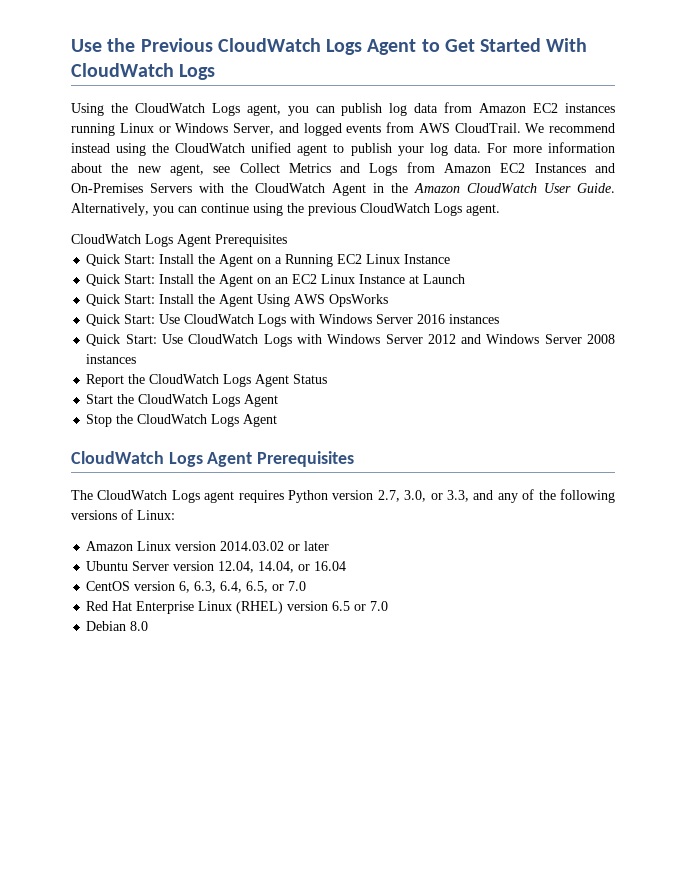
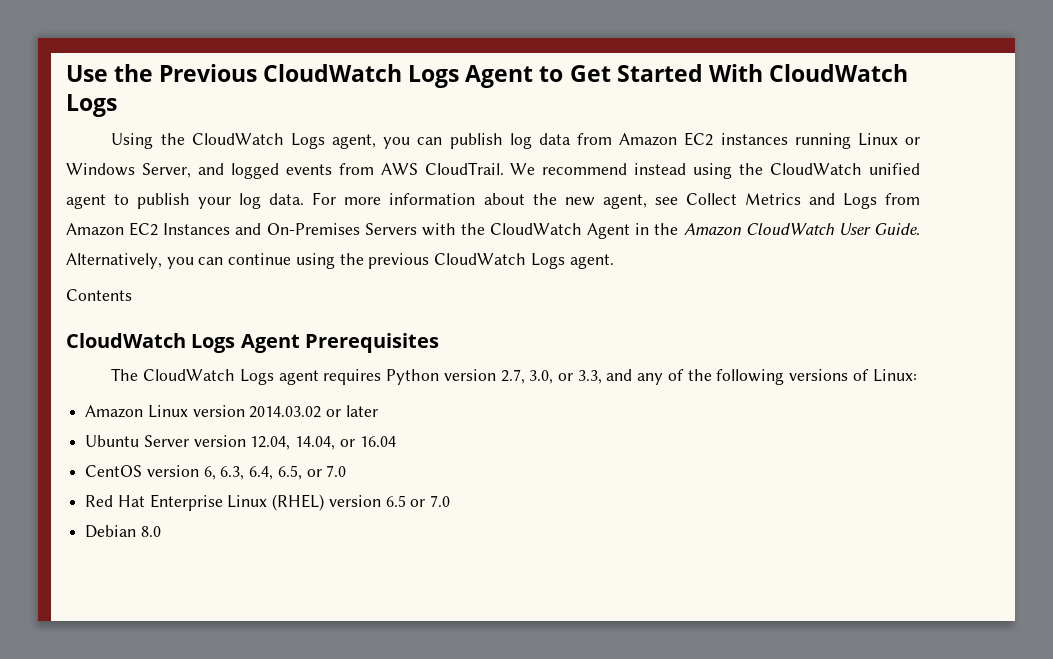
[71,234,287,247] [86,254,451,267] [86,274,466,287] [86,294,389,307] [86,314,500,327] [86,334,616,347] [86,354,137,364] [86,374,328,387] [86,394,279,407] [86,414,278,427] CloudWatch Logs Agent Prerequisites // Quick Start: Install the Agent on a Running EC2 Linux Instance // Quick Start: Install the Agent on an EC2 Linux Instance at Launch // Quick Start: Install the Agent Using AWS OpsWorks // Quick Start: Use CloudWatch Logs with Windows Server 2016 instances // Quick Start: Use CloudWatch Logs with Windows Server 2012 and Windows Server 2008 instances // Report the CloudWatch Logs Agent Status // Start the CloudWatch Logs Agent // Stop the CloudWatch Logs Agent -> [66,289,132,301] Contents

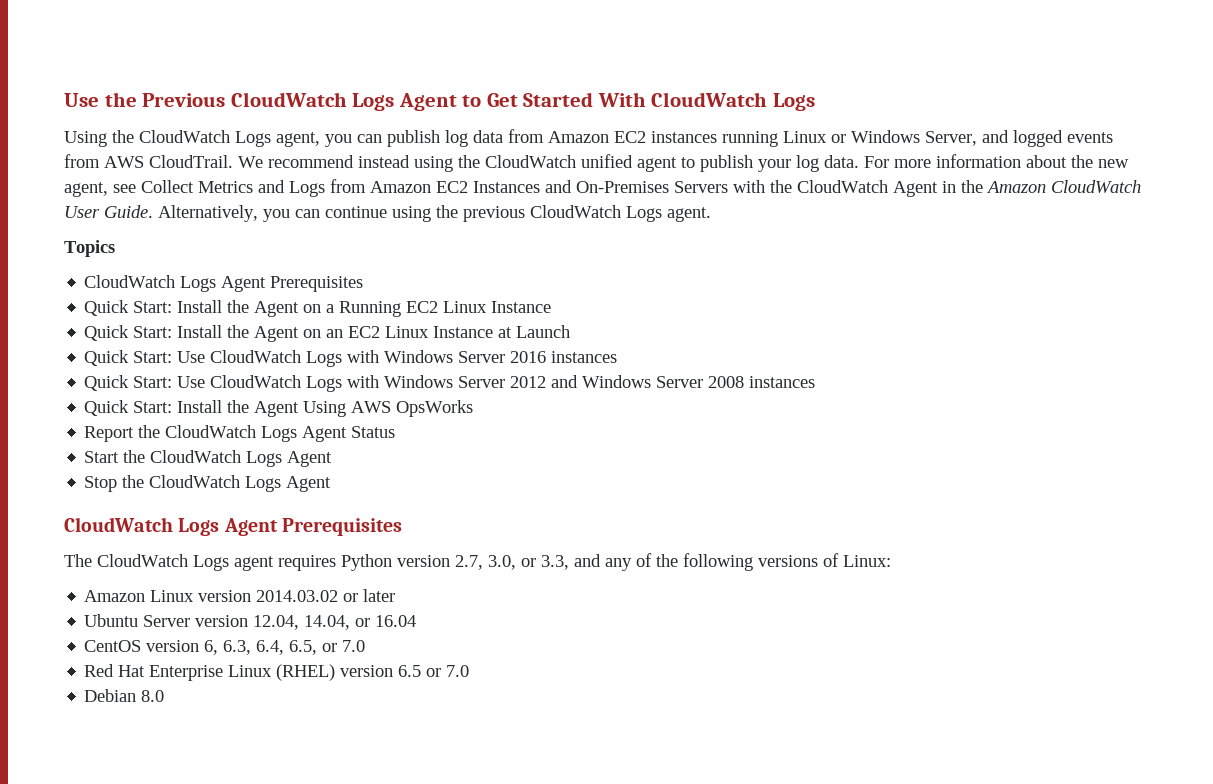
[66,289,132,301] Contents -> [64,240,115,257] [84,275,364,292] [84,300,552,317] [84,325,571,342] [84,350,618,367] [84,375,816,392] [84,400,474,417] [84,425,396,442] [84,450,333,467] [84,475,332,492] Topics // CloudWatch Logs Agent Prerequisites // Quick Start: Install the Agent on a Running EC2 Linux Instance // Quick Start: Install the Agent on an EC2 Linux Instance at Launch // Quick Start: Use CloudWatch Logs with Windows Server 2016 instances // Quick Start: Use CloudWatch Logs with Windows Server 2012 and Windows Server 2008 instances // Quick Start: Install the Agent Using AWS OpsWorks // Report the CloudWatch Logs Agent Status // Start the CloudWatch Logs Agent // Stop the CloudWatch Logs Agent

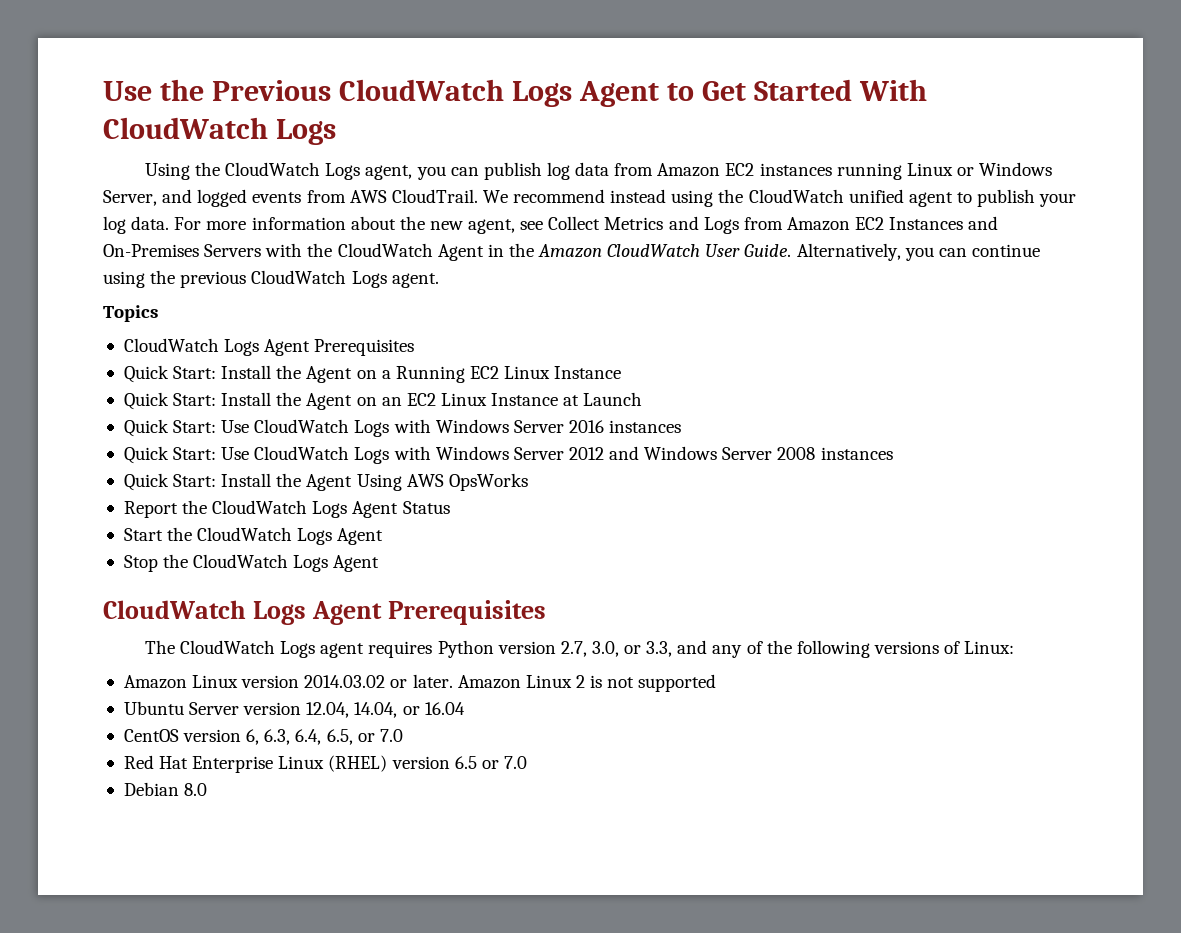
[363,589,396,602] later -> [412,674,717,692] later. Amazon Linux 2 is not supported

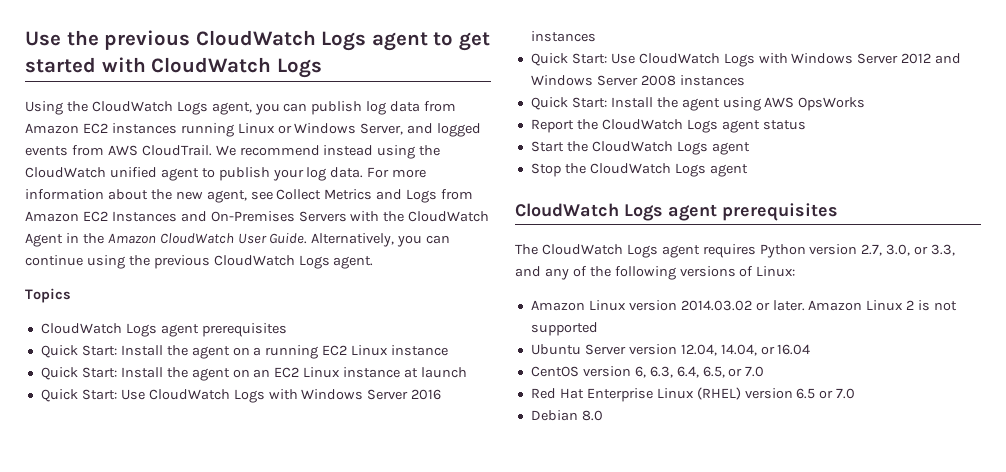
[211,79,927,107] Previous CloudWatch Logs Agent to Get Started With -> [104,30,490,51] [25,57,146,73] previous CloudWatch Logs agent to get started with
[264,339,415,356] [123,365,353,383] Agent Prerequisites // Quick Start: Install the Agent -> [160,323,287,337] [40,345,230,359] agent prerequisites // Quick Start: Install the agent
[395,366,622,383] [123,392,353,410] Running EC2 Linux Instance // Quick Start: Install the Agent -> [265,345,449,359] [40,367,230,381] running EC2 Linux instance // Quick Start: Install the agent
[491,392,643,406] Instance at Launch -> [343,367,468,378] instance at launch
[306,474,402,491] Agent Using -> [681,97,761,111] agent using
[352,501,450,518] Agent Status -> [721,120,806,133] agent status
[337,528,384,545] Agent -> [711,142,750,155] agent
[333,555,380,572] [103,600,546,625] Agent // CloudWatch Logs Agent Prerequisites -> [709,164,748,177] [515,203,838,221] agent // CloudWatch Logs agent prerequisites

